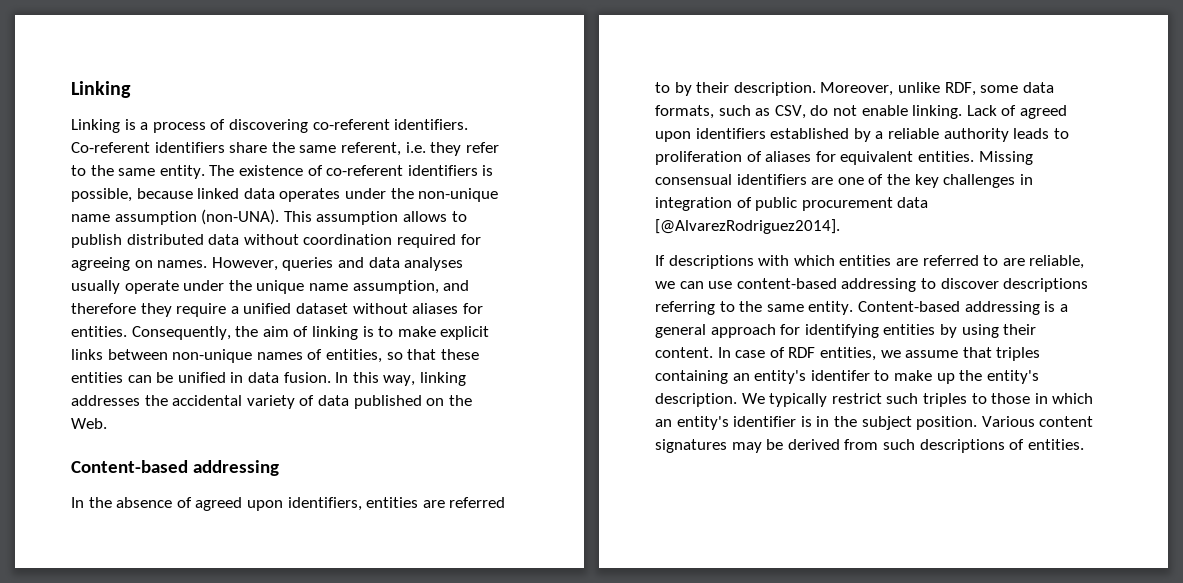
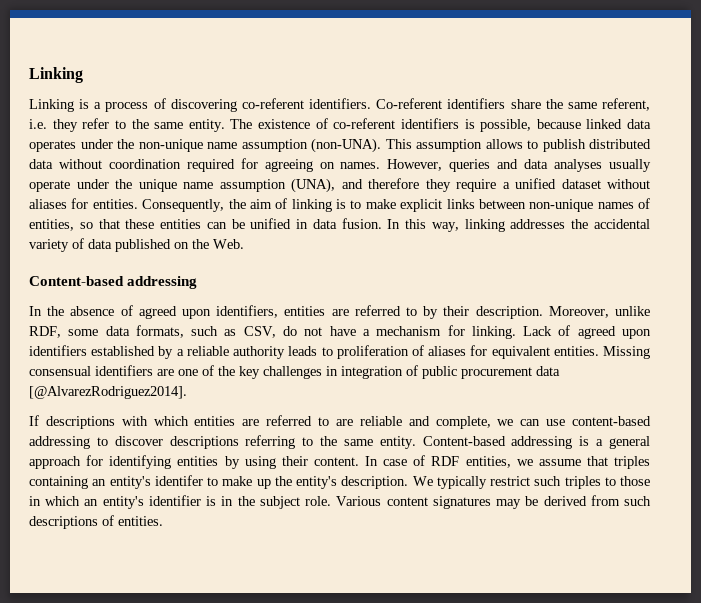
[352,280,439,294] assumption, -> [219,178,335,193] assumption (UNA),
[861,105,908,116] enable -> [329,325,465,336] have a mechanism for
[1029,255,1085,269] reliable, -> [359,416,491,429] reliable and complete,
[916,416,978,430] position. -> [305,496,332,506] role.

